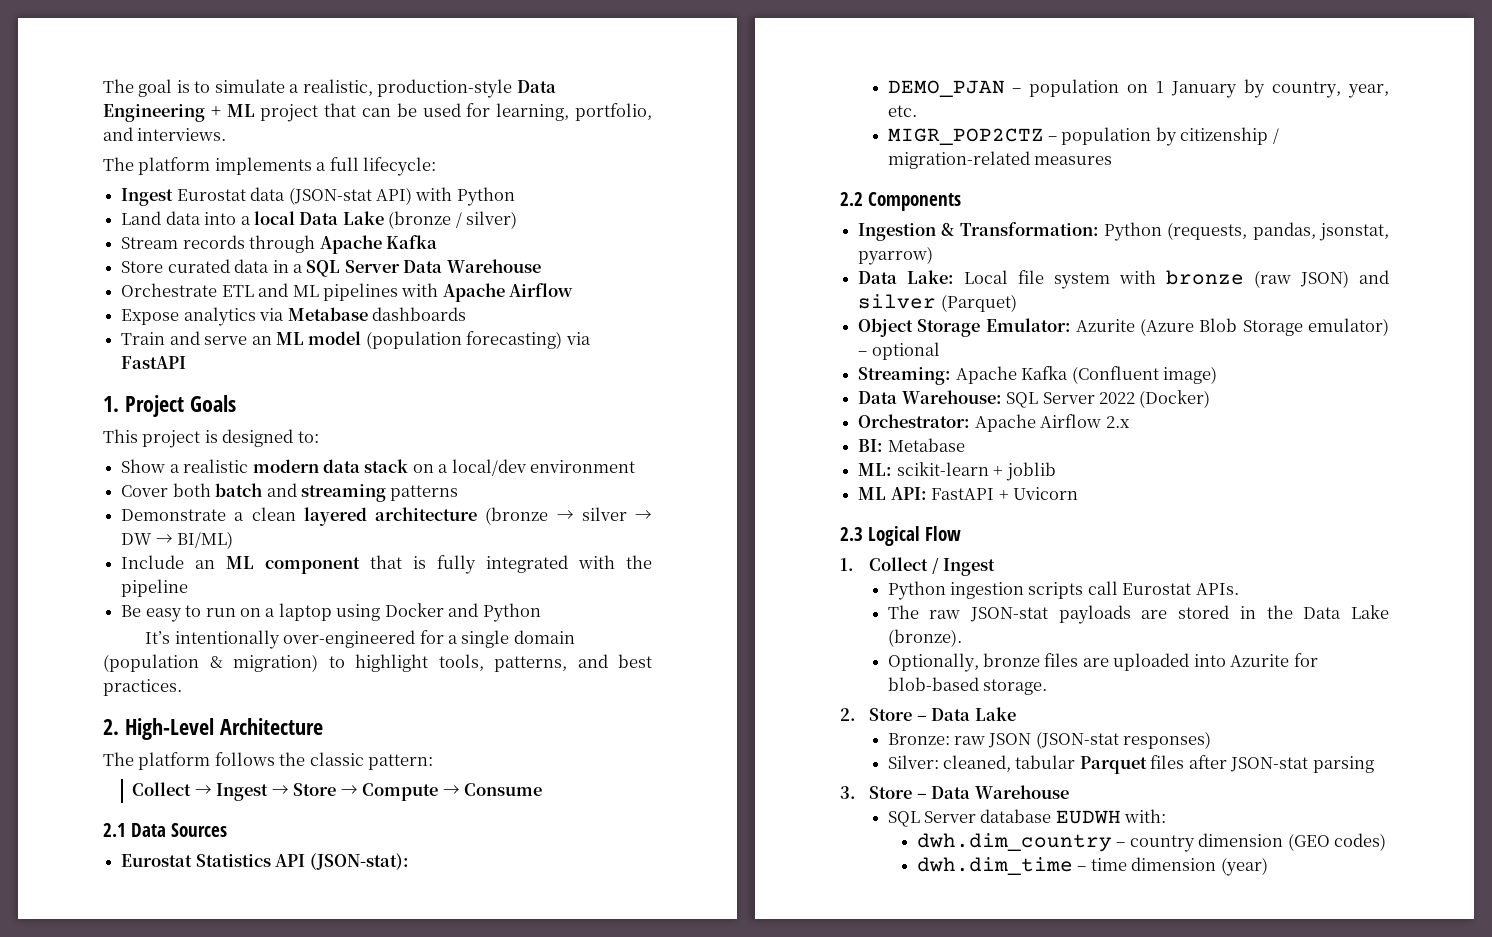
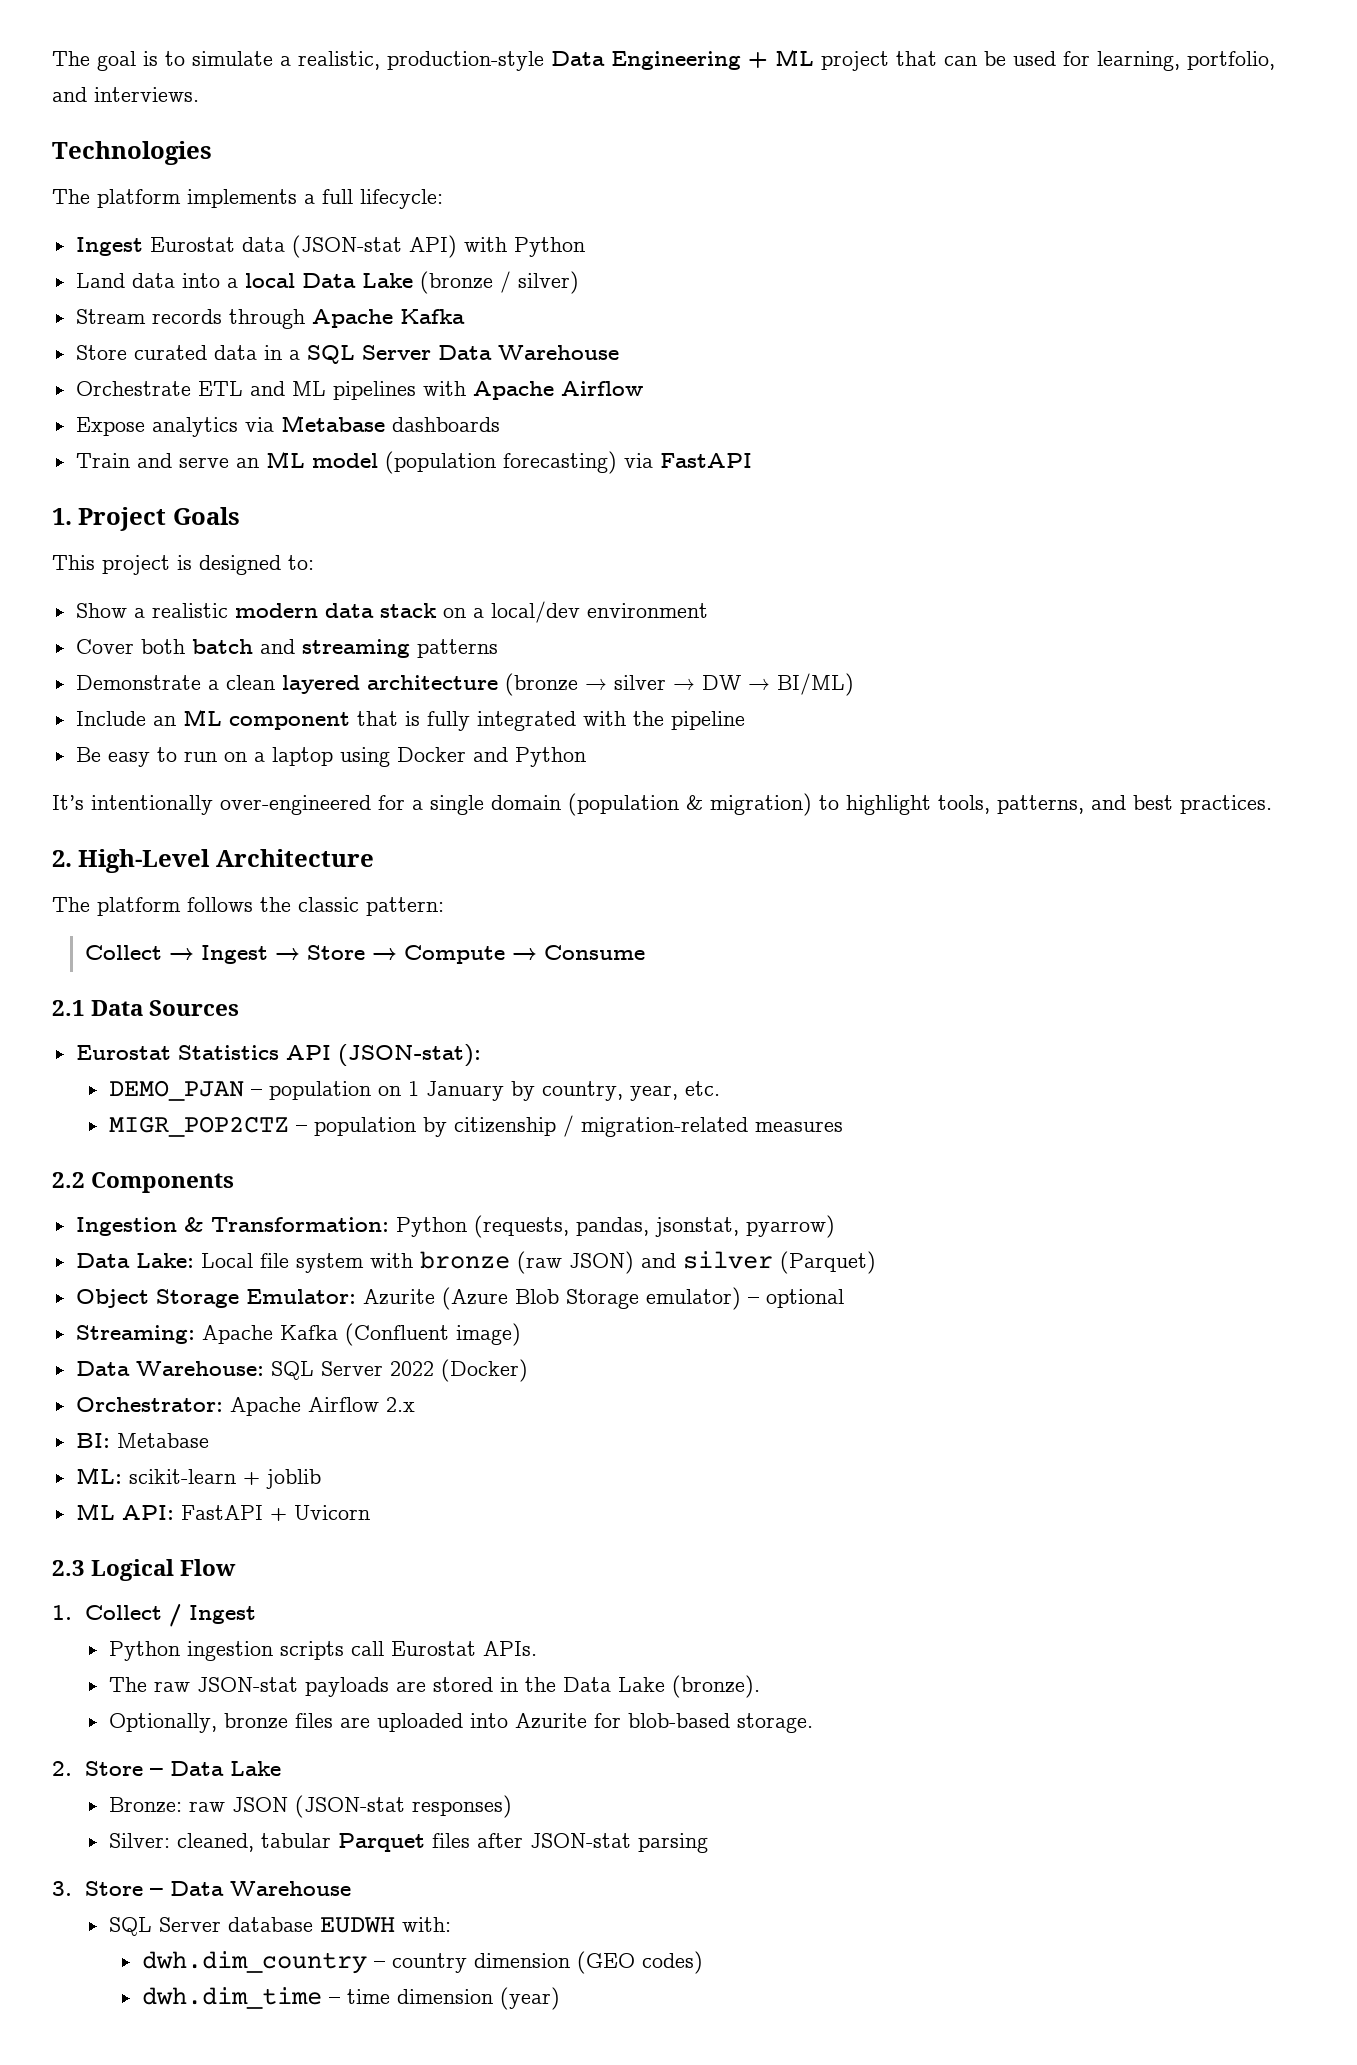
(227, 134) none -> [52,141,212,165] // Technologies

